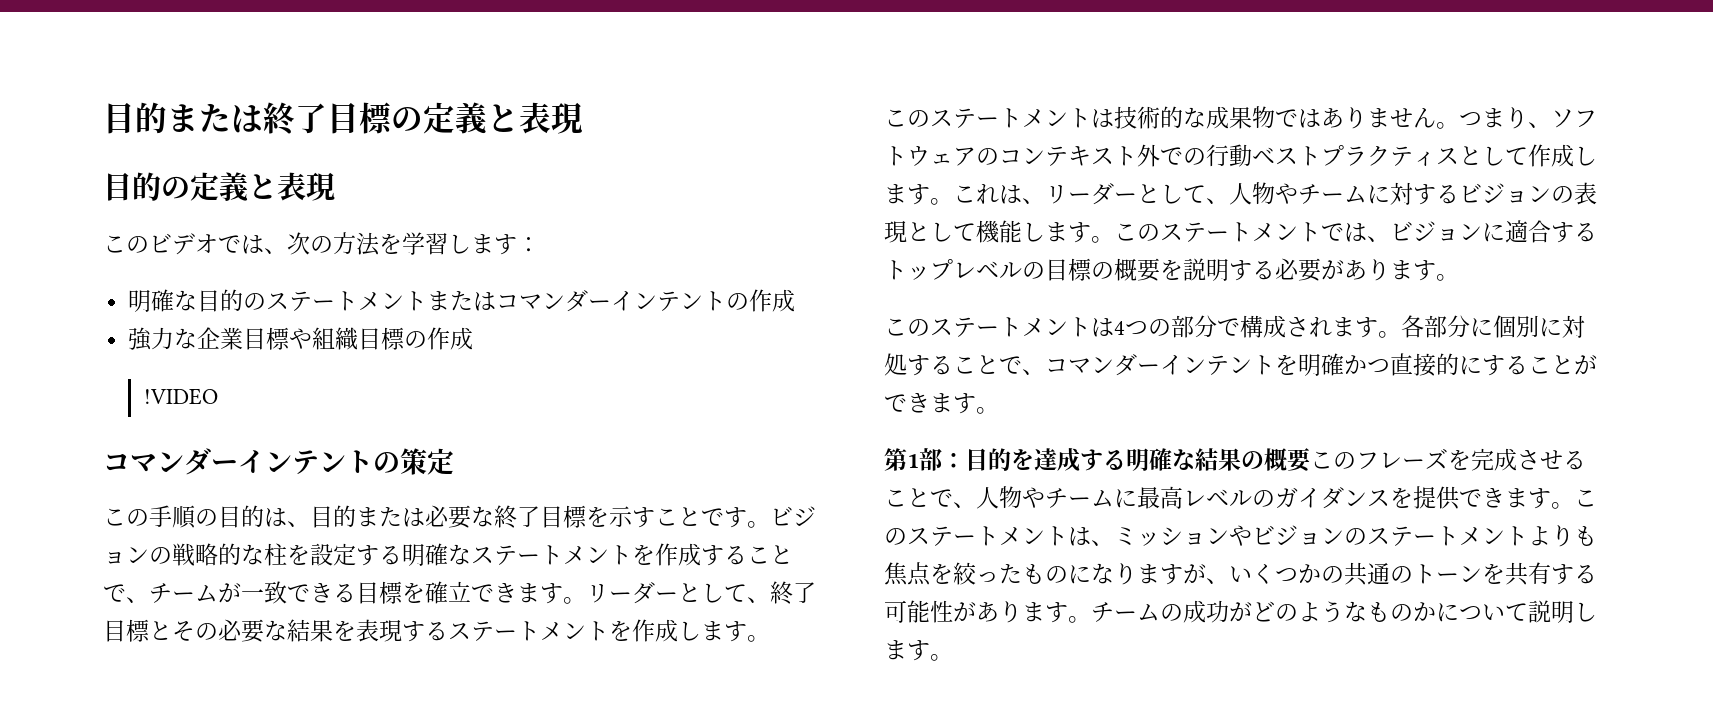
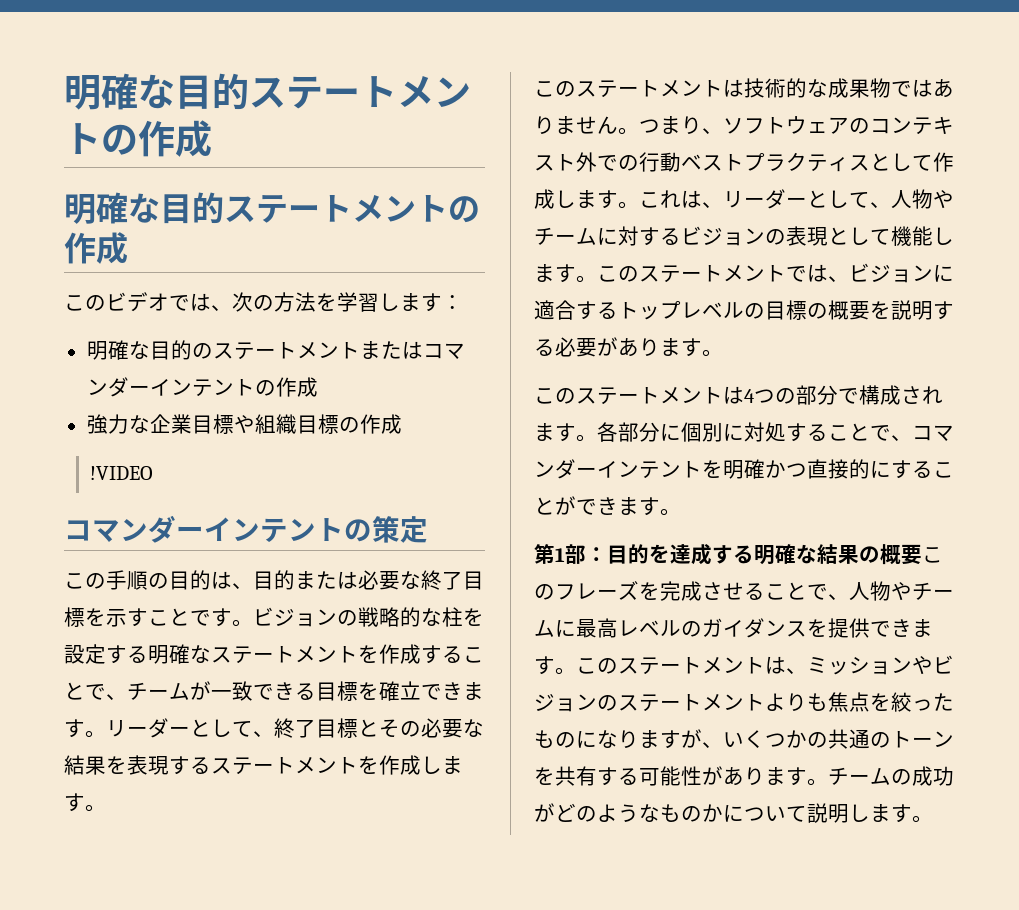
[103,102,583,135] [103,172,335,201] 目的または終了目標の定義と表現 // 目的の定義と表現 -> [64,73,471,110] [64,120,212,157] [64,192,480,224] [64,232,128,264] 明確な目的ステートメントの作成 // 明確な目的ステートメントの作成

